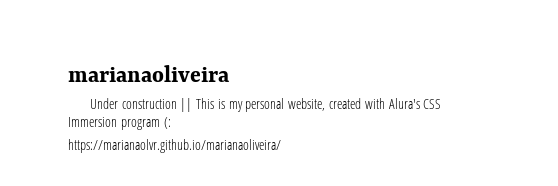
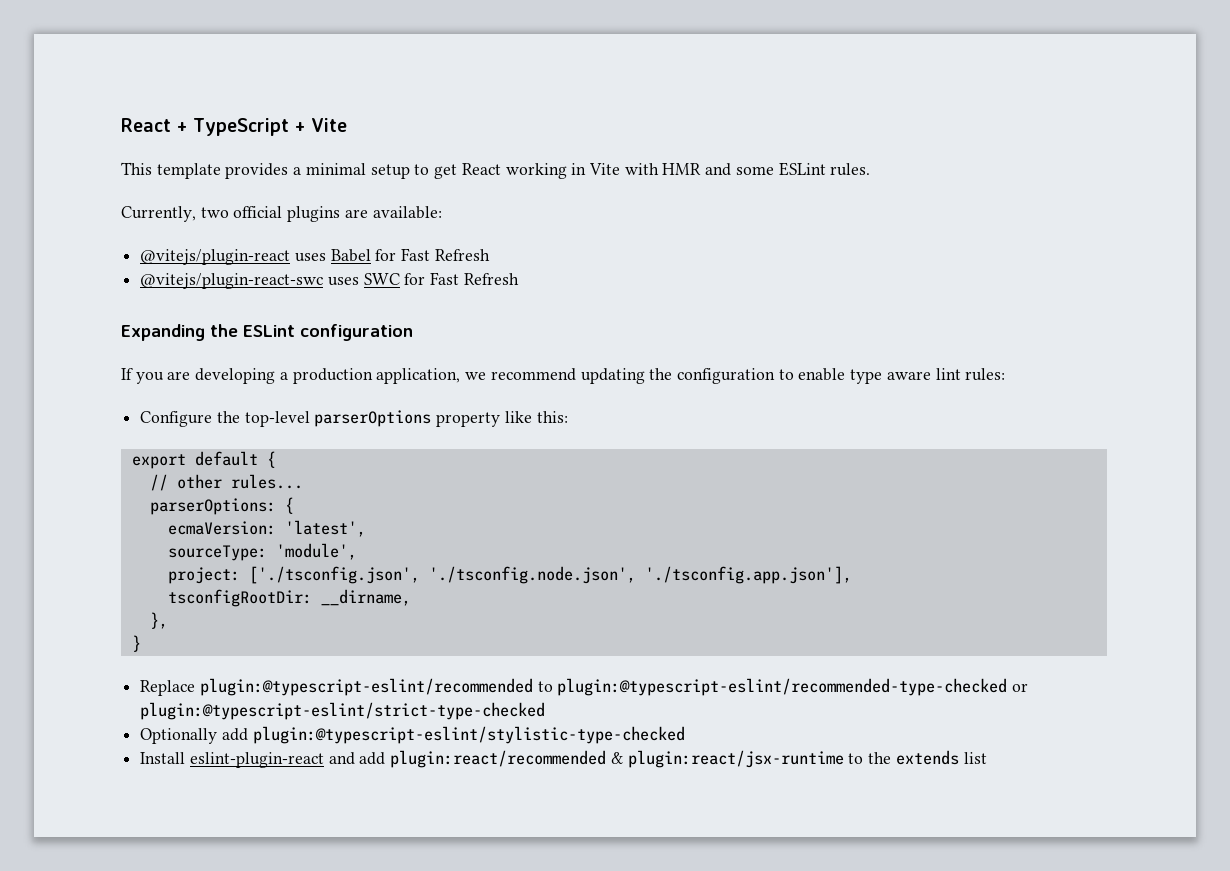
[68,65,230,82] [89,98,442,112] [68,117,171,130] [68,139,281,153] marianaoliveira // Under construction || This is my personal website, created with Alura's CSS Immersion program (: // https://marianaolvr.github.io/marianaoliveira/ -> [121,118,347,136] [121,162,871,179] [121,206,442,222] [140,248,490,265] [140,272,519,289] [121,324,413,341] [121,368,1006,384] [140,410,568,427] [131,451,276,469] [149,474,303,491] [149,497,294,515] [167,520,366,537] [167,543,357,561] [167,566,852,584] [167,589,411,607] [149,612,168,629] [131,635,141,652] [140,678,1029,696] [140,702,546,720] [140,726,685,744] [140,750,987,768] React + TypeScript + Vite // This template provides a minimal setup to get React working in Vite with HMR and some ESLint rules. // Currently, two official plugins are available: // @vitejs/plugin-react uses Babel for Fast Refresh // @vitejs/plugin-react-swc uses SWC for Fast Refresh // Expanding the ESLint configuration // If you are developing a production application, we recommend updating the configuration to enable type aware lint rules: // Configure the top-level parserOptions property like this: // export default { // // other rules... // parserOptions: { // ecmaVersion: 'latest', // sourceType: 'module', // project: ['./tsconfig.json', './tsconfig.node.json', './tsconfig.app.json'], // tsconfigRootDir: __dirname, // }, // } // Replace plugin:@typescript-eslint/recommended to plugin:@typescript-eslint/recommended-type-checked or plugin:@typescript-eslint/strict-type-checked // Optionally add plugin:@typescript-eslint/stylistic-type-checked // Install eslint-plugin-react and add plugin:react/recommended & plugin:react/jsx-runtime to the extends list

